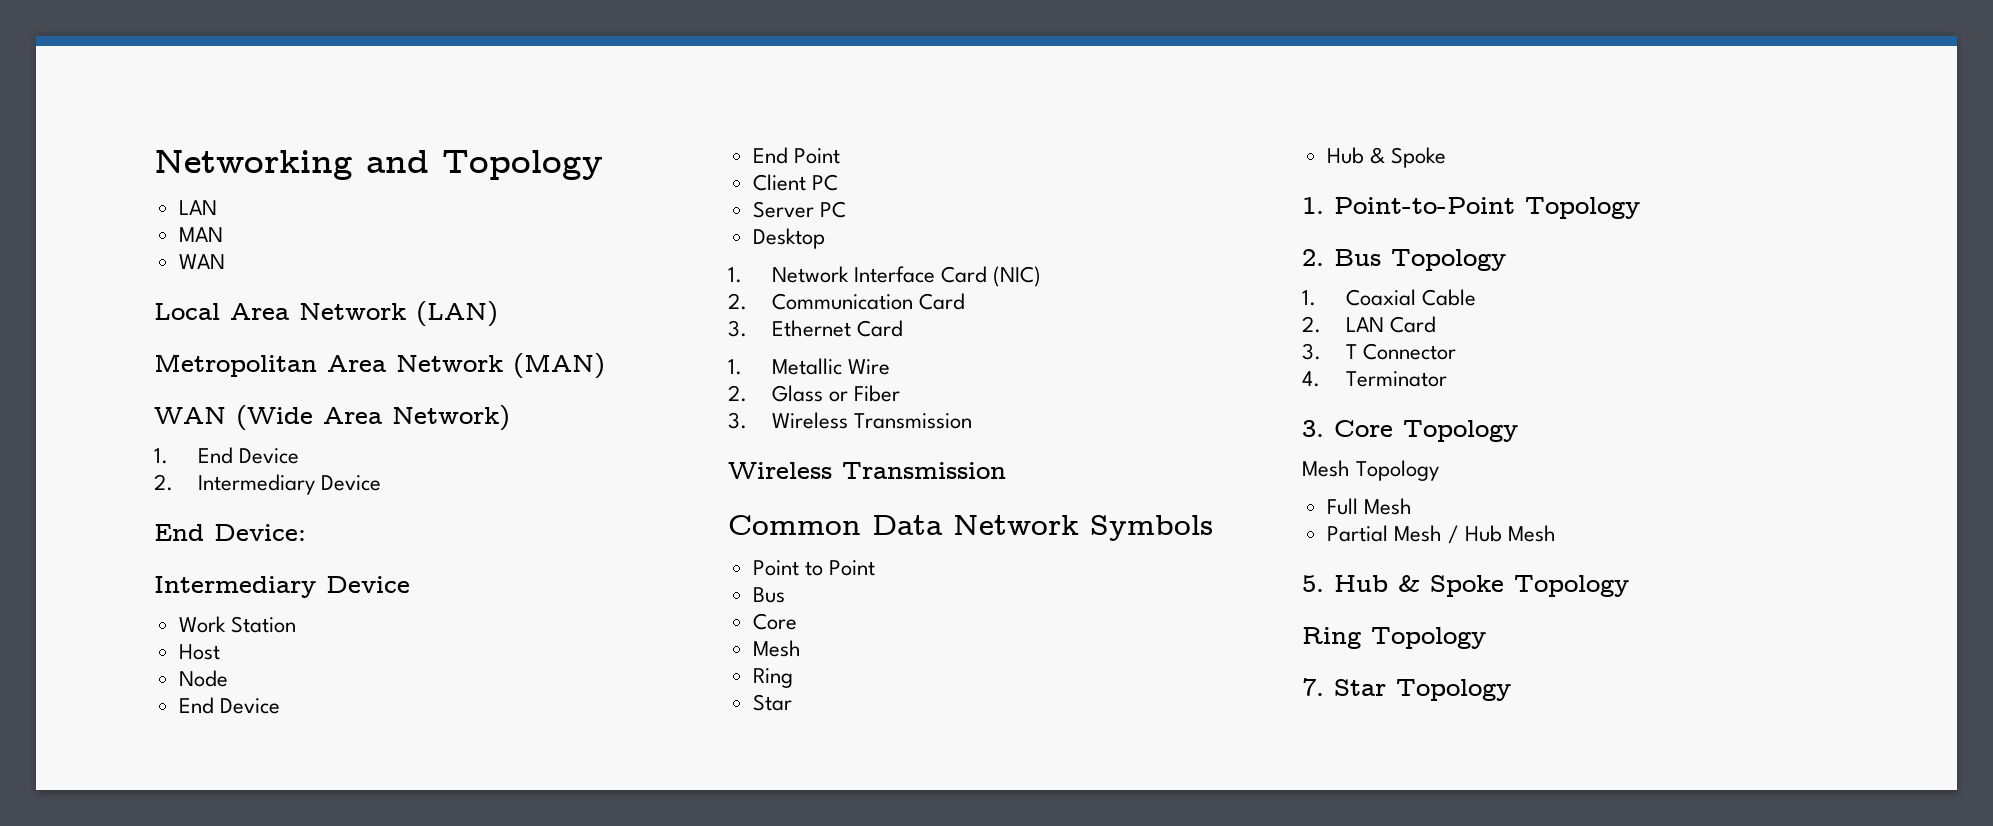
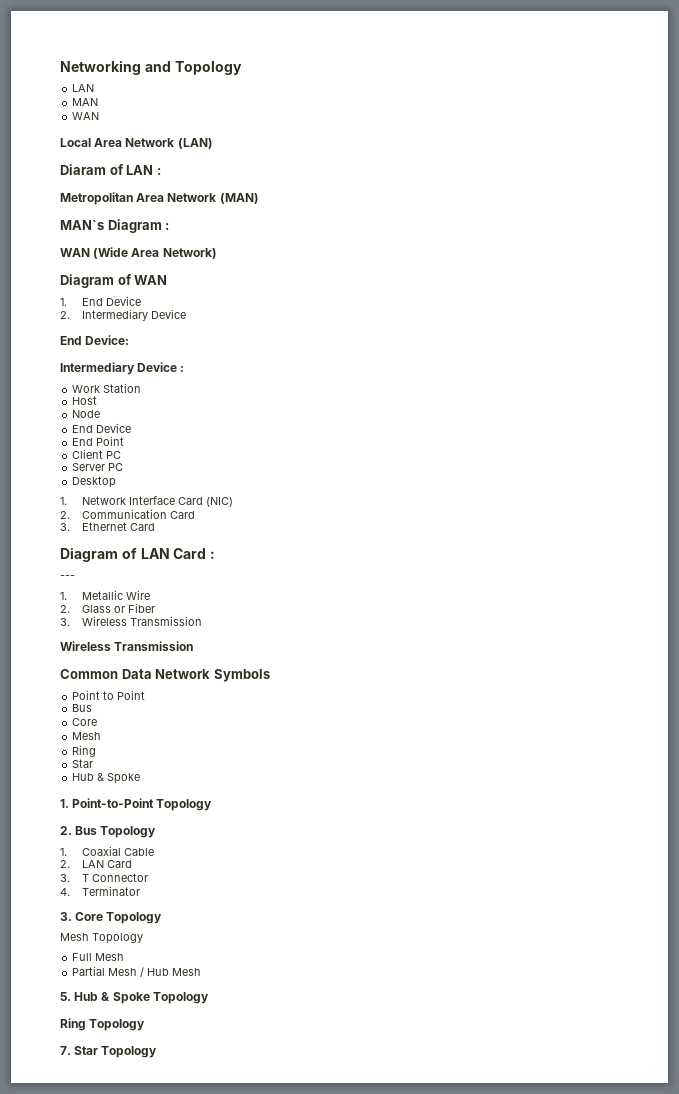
(498, 314) none -> [60,164,161,175] // Diaram of LAN :
(605, 366) none -> [60,219,170,233] // MAN`s Diagram :
(510, 418) none -> [60,274,168,288] // Diagram of WAN
(410, 584) none -> [180,365,185,372] :
(904, 328) none -> [60,547,216,562] [60,575,75,579] // Diagram of LAN Card : // ---

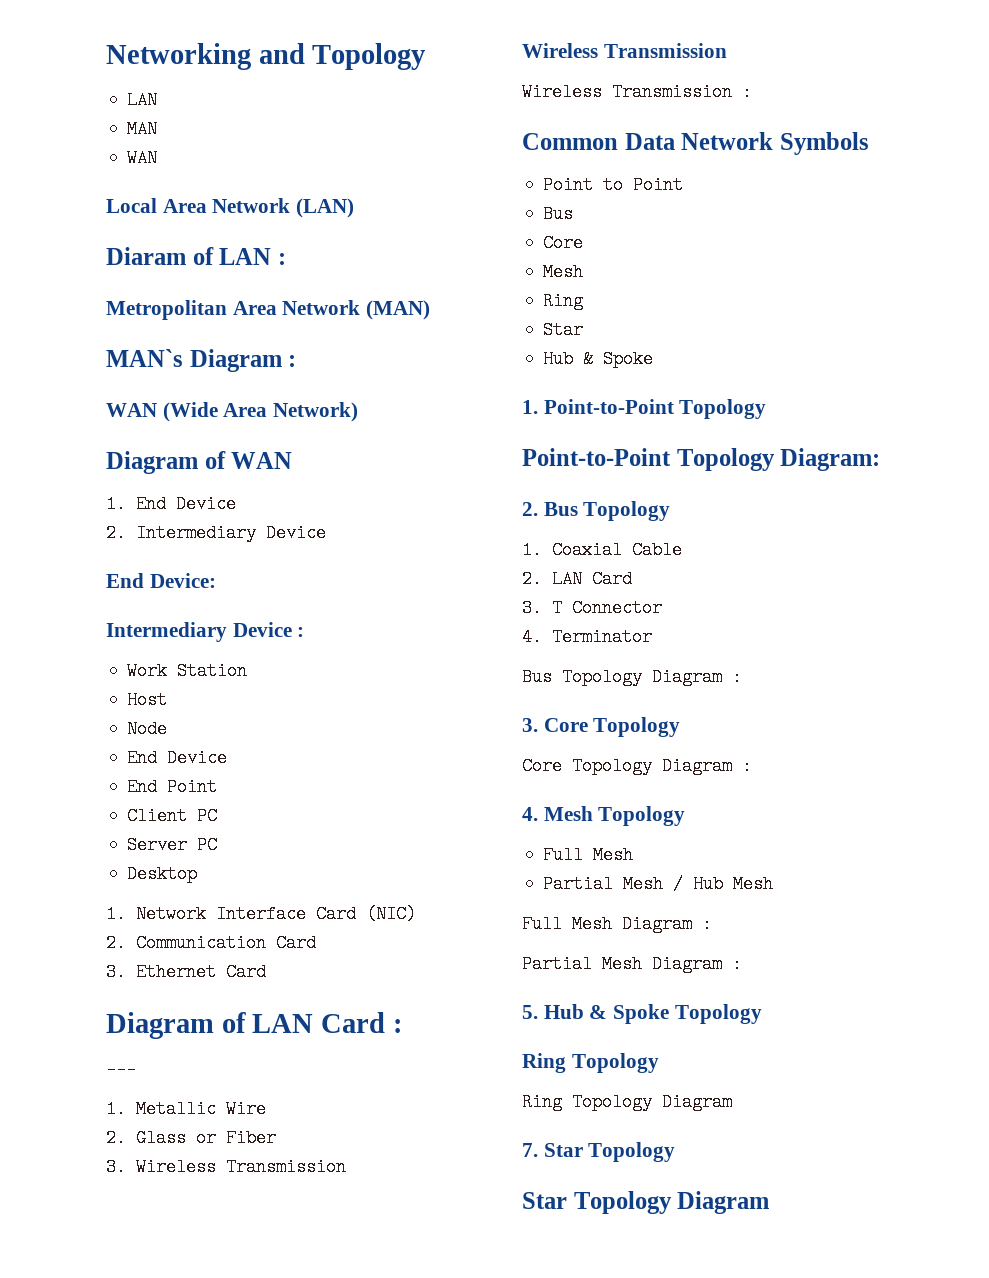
(194, 646) none -> [522,83,752,101] // Wireless Transmission :
(213, 805) none -> [522,448,881,471] // Point-to-Point Topology Diagram:
(140, 891) none -> [522,668,742,686] // Bus Topology Diagram :
(163, 918) none -> [522,757,752,775] [522,807,538,821] Core Topology Diagram : // 4.
(202, 972) none -> [522,915,712,933] [522,955,742,973] // Full Mesh Diagram : // Partial Mesh Diagram :
(146, 1025) none -> [522,1093,732,1111] // Ring Topology Diagram
(158, 1052) none -> [522,1191,770,1214] // Star Topology Diagram

